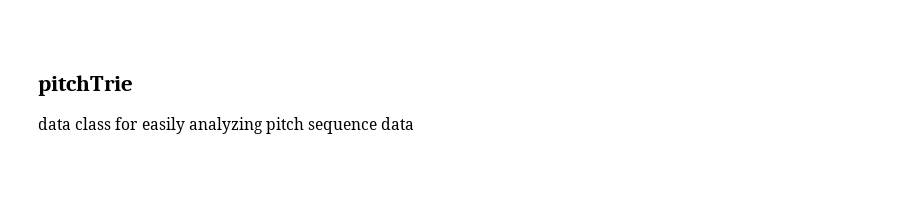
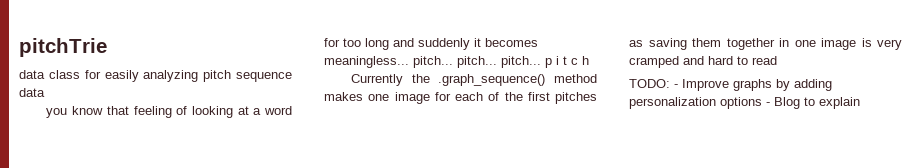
(415, 123) none -> [46,106,292,118] [324,38,538,50] [324,56,589,68] [351,74,597,86] [324,92,597,104] [629,38,902,50] [629,56,777,68] [629,79,832,91] [629,97,860,109] // you know that feeling of looking at a word for too long and suddenly it becomes meaningless... pitch... pitch... pitch... p i t c h // Currently the .graph_sequence() method makes one image for each of the first pitches as saving them together in one image is very cramped and hard to read // TODO: - Improve graphs by adding personalization options - Blog to explain

